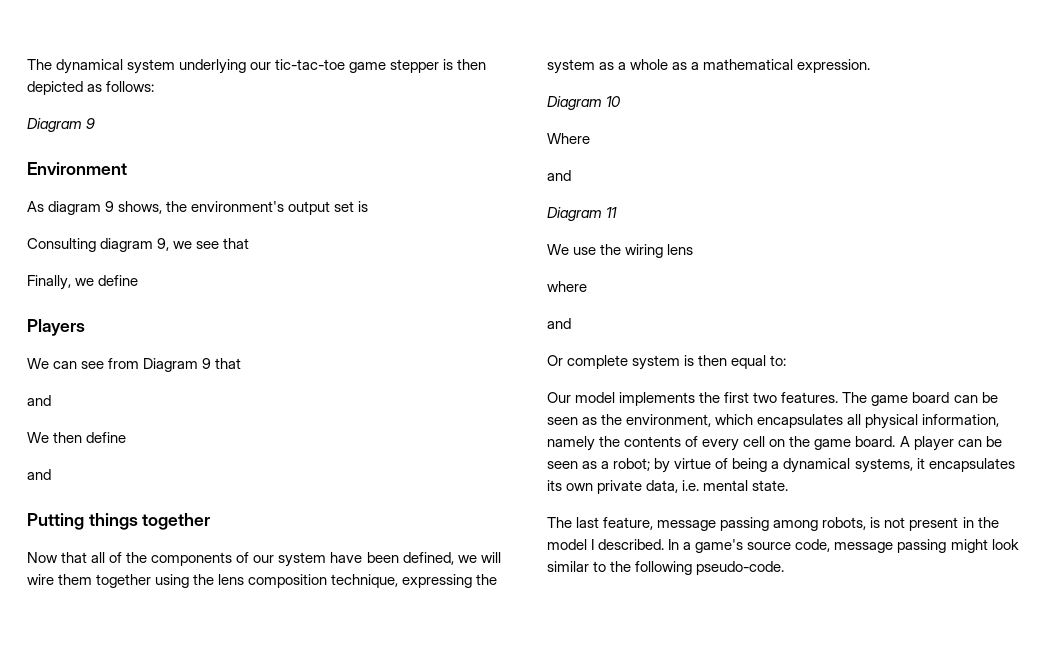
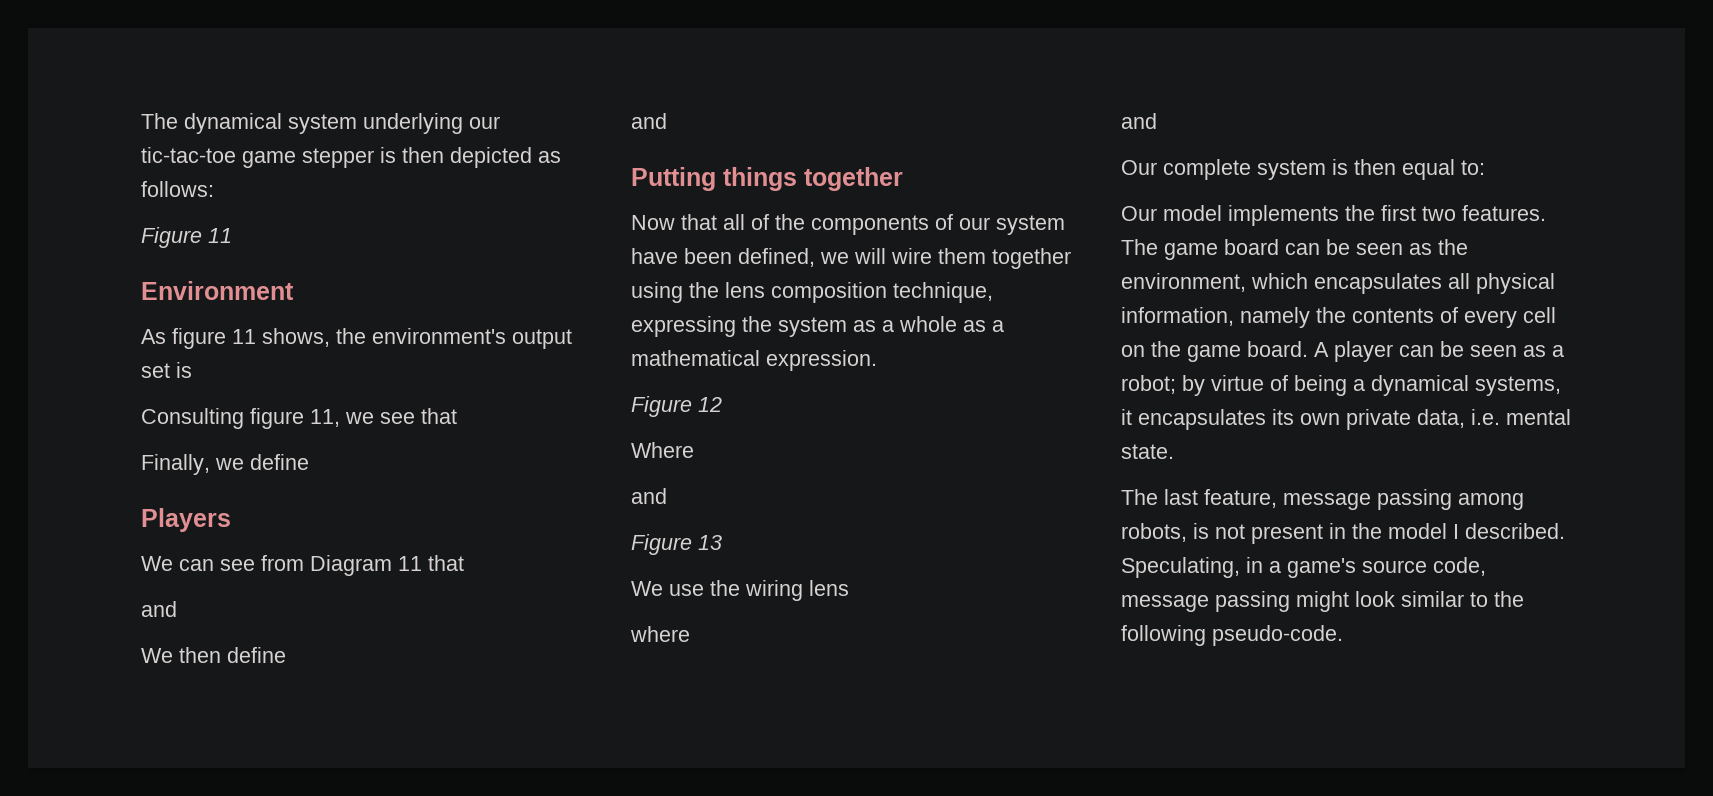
[27,118,96,132] Diagram 9 -> [141,227,232,248] Figure 11
[48,201,115,215] diagram 9 -> [172,328,256,349] figure 11
[100,238,170,252] diagram 9, -> [250,408,340,429] figure 11,
[202,358,212,369] 9 -> [398,556,422,571] 11
[547,96,622,110] Diagram 10 -> [631,396,722,417] Figure 12
[547,207,618,221] Diagram 11 -> [631,534,722,555] Figure 13
[547,355,563,366] Or -> [1121,160,1157,175] Our
[668,539,680,550] In -> [1121,557,1263,578] Speculating, in

